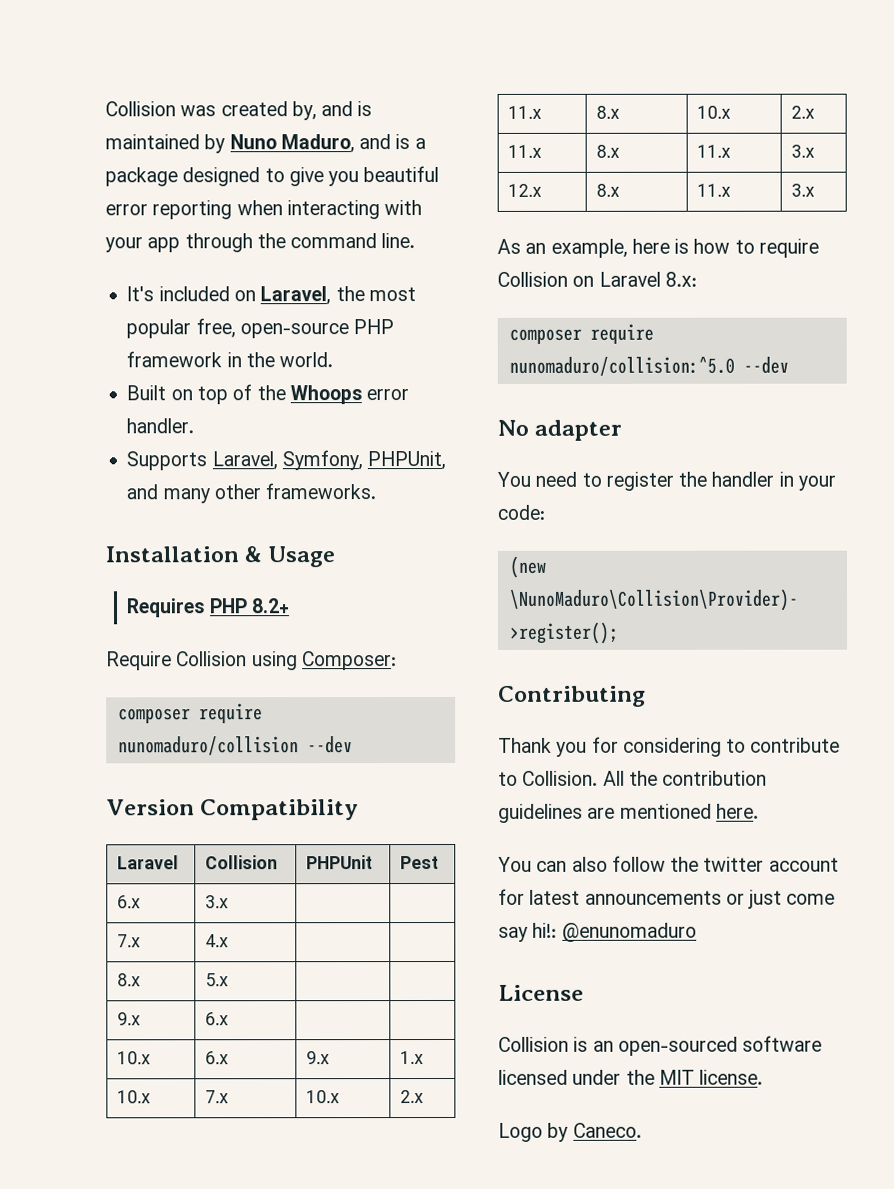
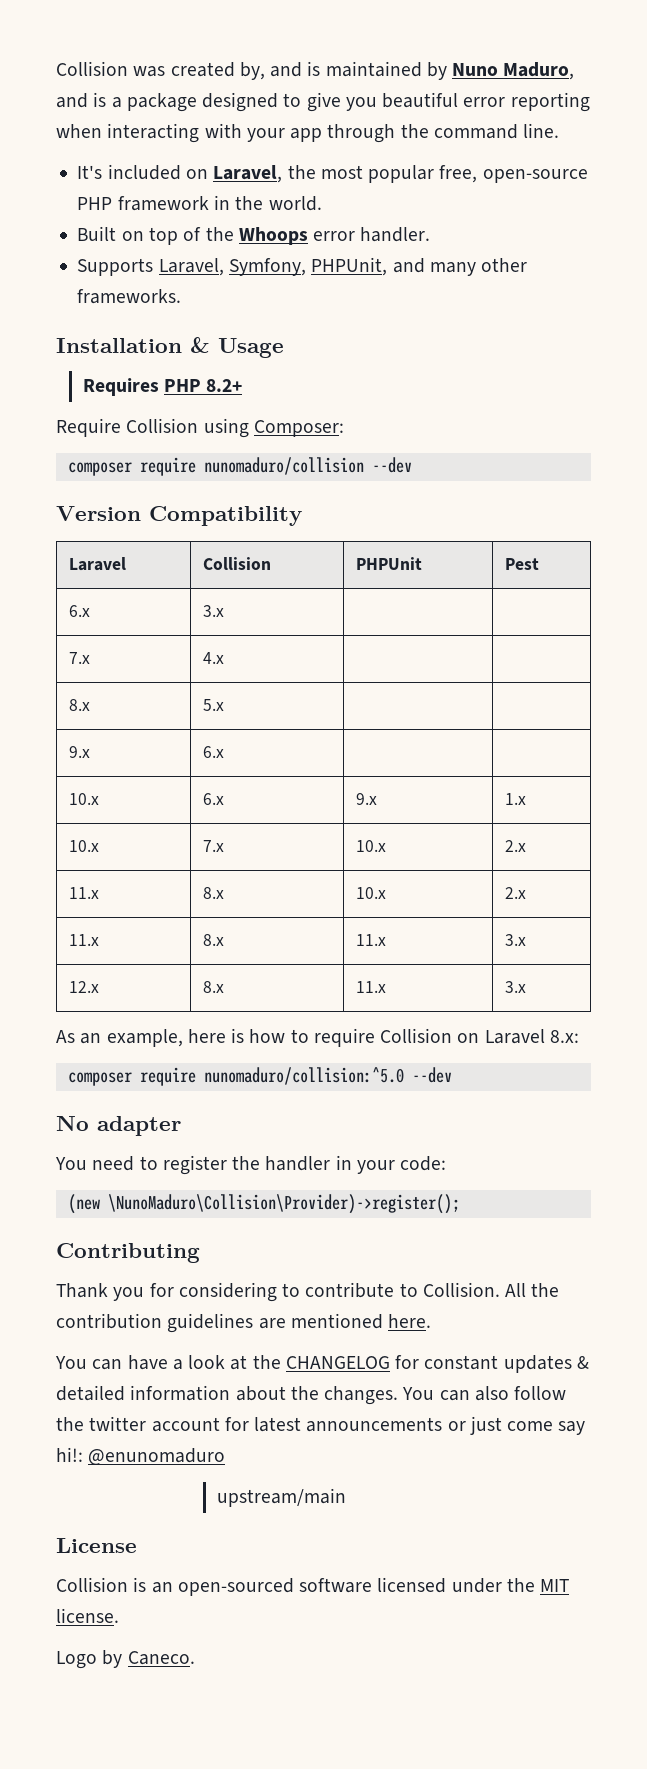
(568, 866) none -> [127,1355,589,1373] [56,1385,470,1405] have a look at the CHANGELOG for constant updates & detailed information about the changes. You can
(697, 932) none -> [216,1488,346,1507] // upstream/main

